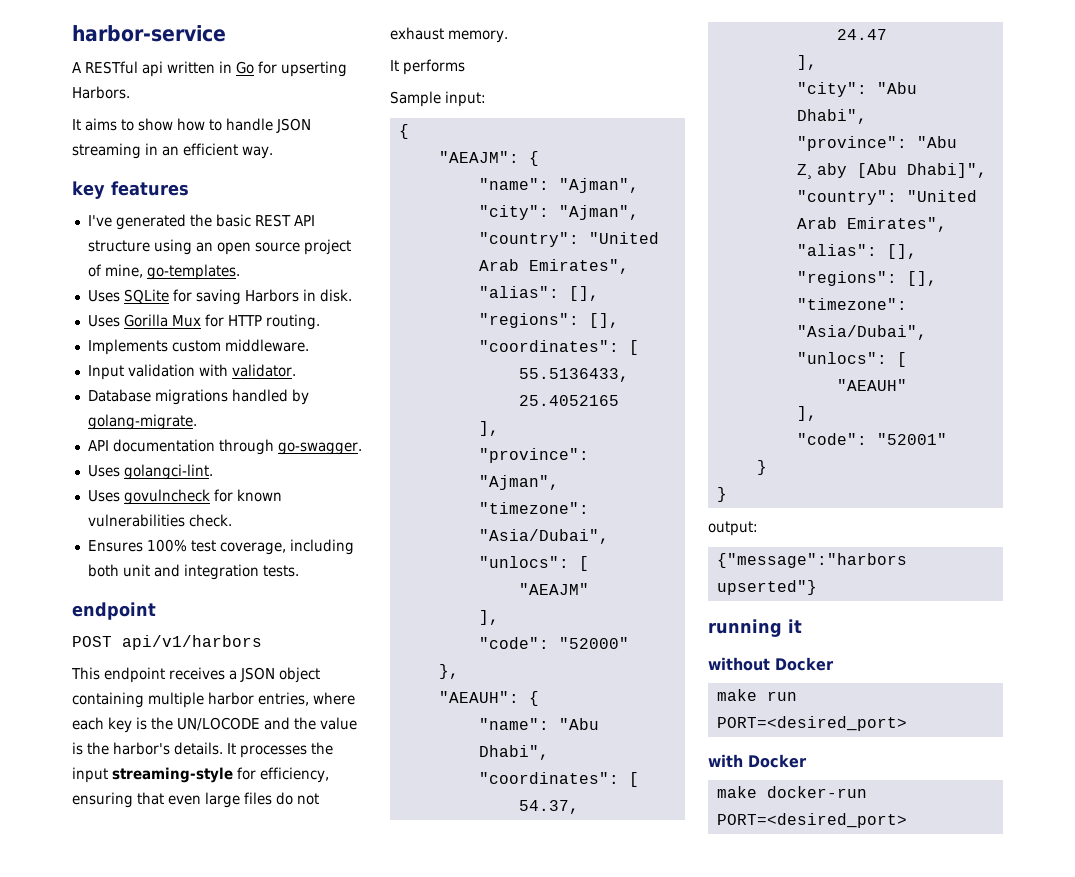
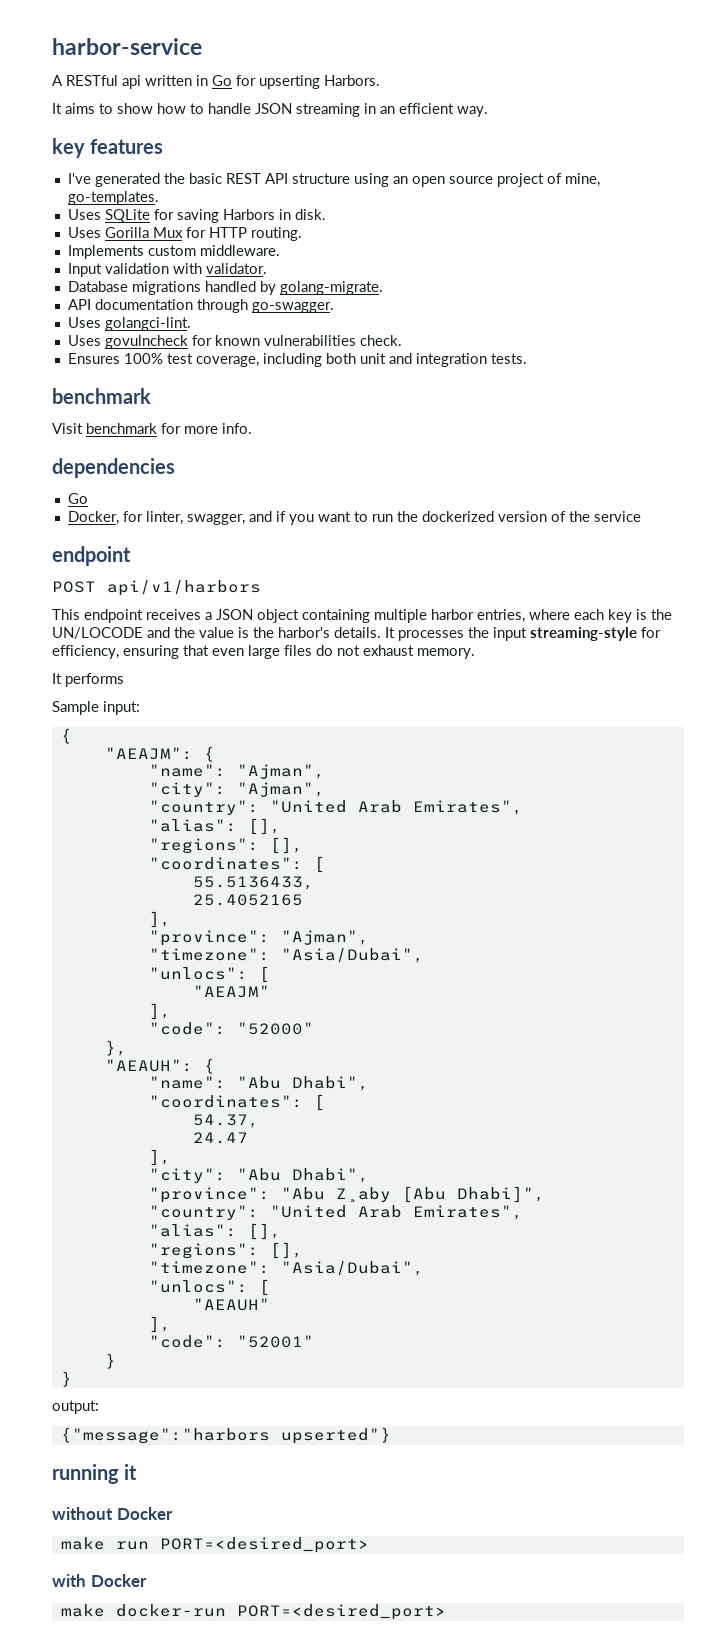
(299, 571) none -> [52,388,151,404] [52,423,252,434] [52,458,175,478] [67,493,88,504] [67,511,641,525] // benchmark // Visit benchmark for more info. // dependencies // Go // Docker, for linter, swagger, and if you want to run the dockerized version of the service

